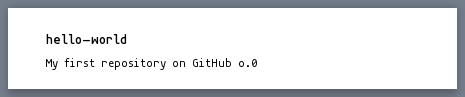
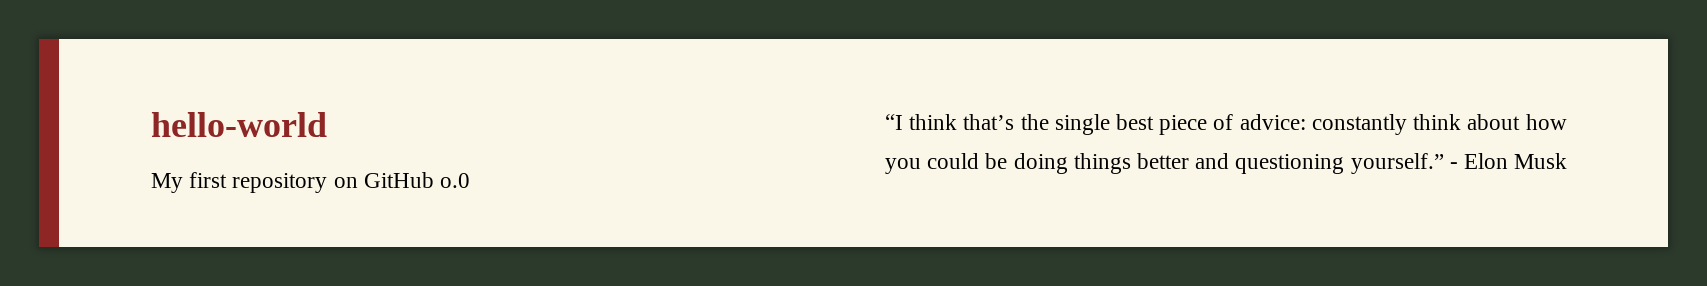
(257, 63) none -> [885,114,1567,135] [885,153,1568,174] // “I think that’s the single best piece of advice: constantly think about how you could be doing things better and questioning yourself.” - Elon Musk

